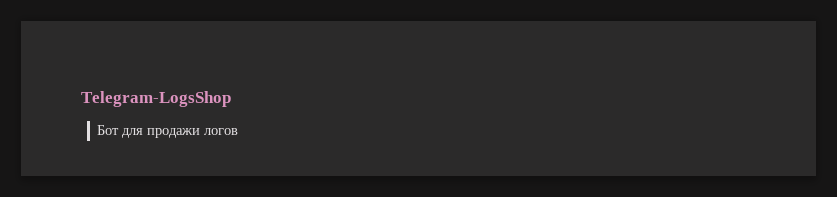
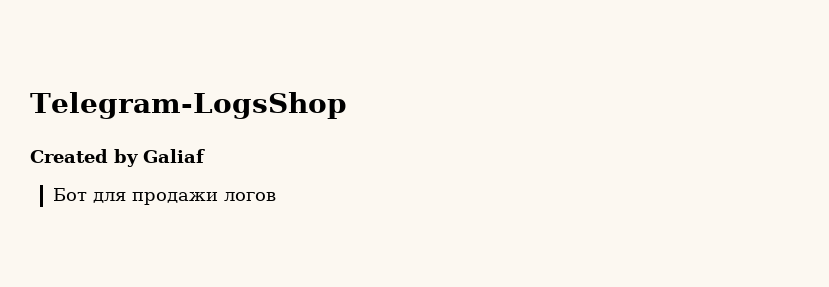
(231, 99) none -> [30,149,205,167] // Created by Galiaf

